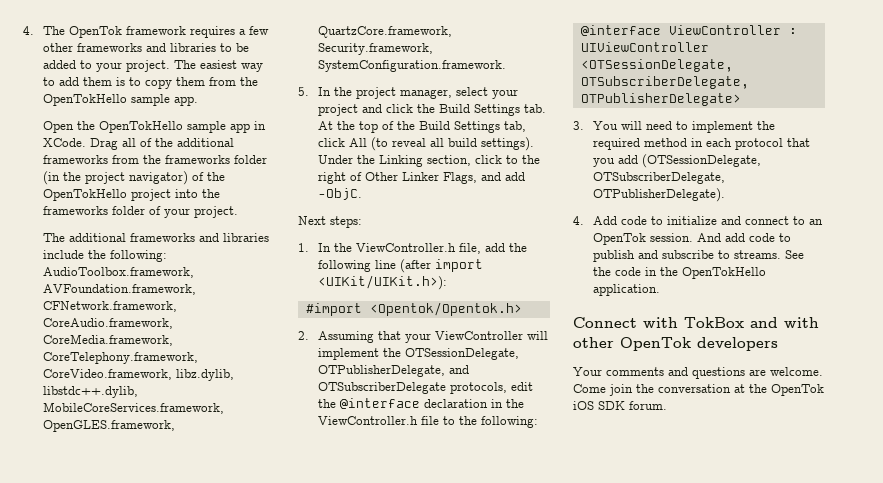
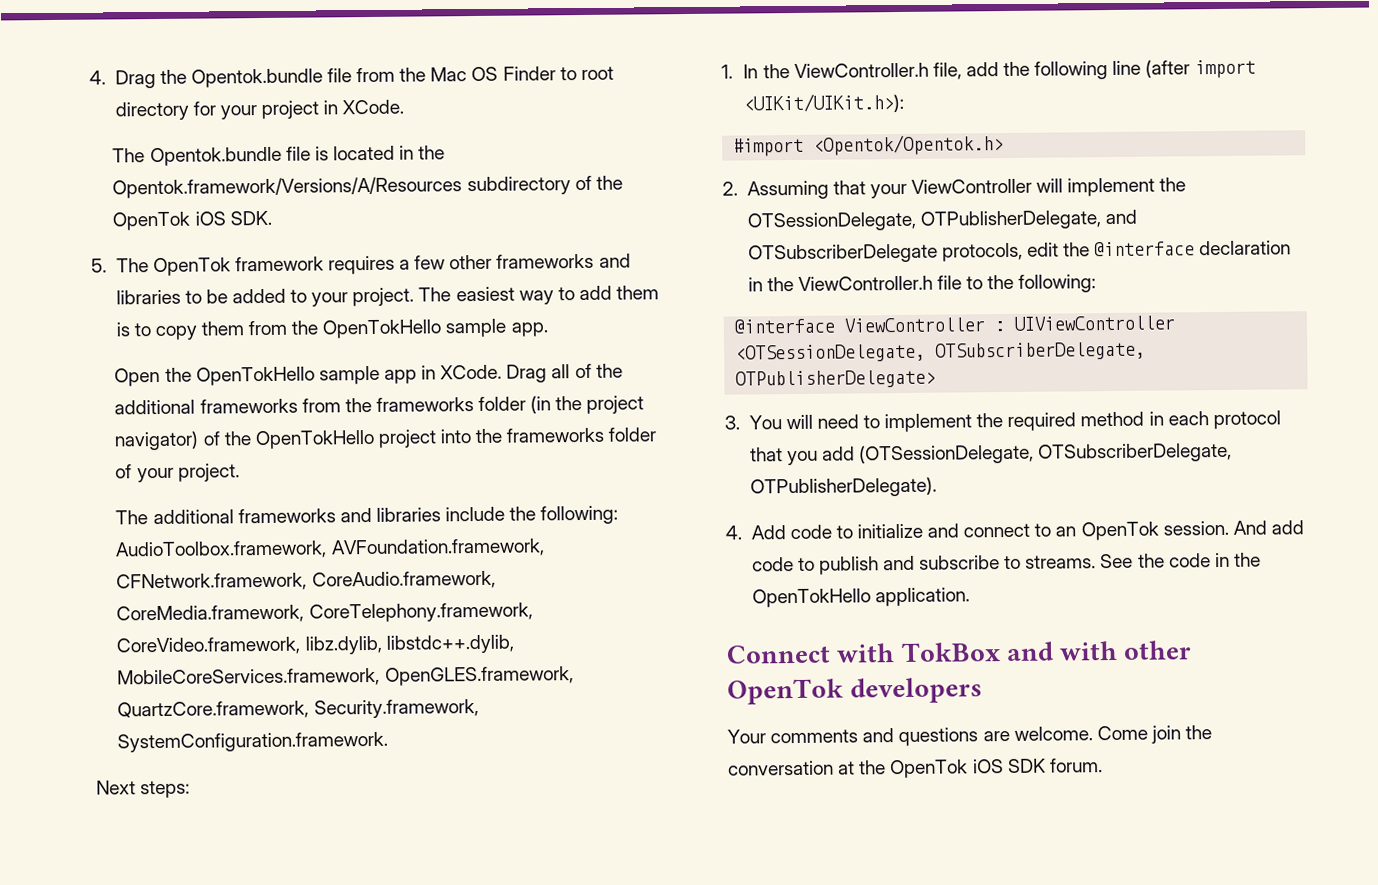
[23,26,34,35] 4. -> [89,66,614,89] [114,99,405,121] [112,145,446,167] [112,175,623,199] [112,210,272,231] [91,258,107,273] 4. Drag the Opentok.bundle file from the Mac OS Finder to root directory for your project in XCode. // The Opentok.bundle file is located in the Opentok.framework/Versions/A/Resources subdirectory of the OpenTok iOS SDK. // 5.
[298,87,518,99] [317,104,546,116] [317,121,526,133] [317,137,534,151] [317,155,540,167] [317,172,525,184] [317,188,362,200] // 5. In the project manager, select your project and click the Build Settings tab. At the top of the Build Settings tab, click All (to reveal all build settings). Under the Linking section, click to the right of Other Linker Flags, and add -ObjC. -> (389, 742) none

